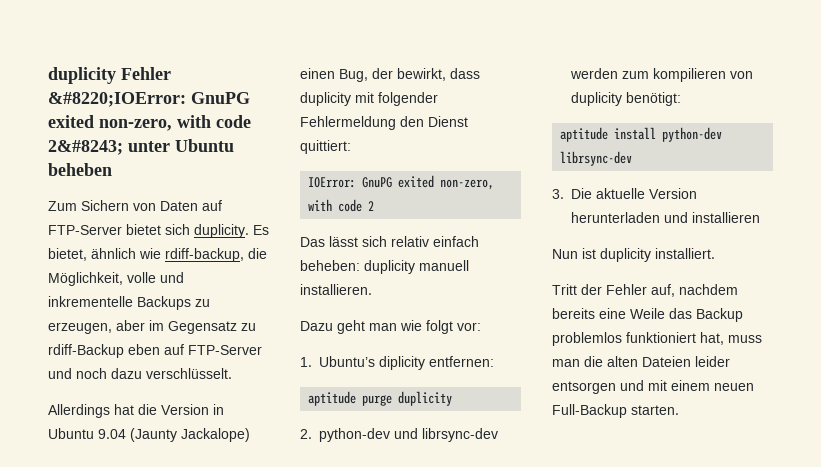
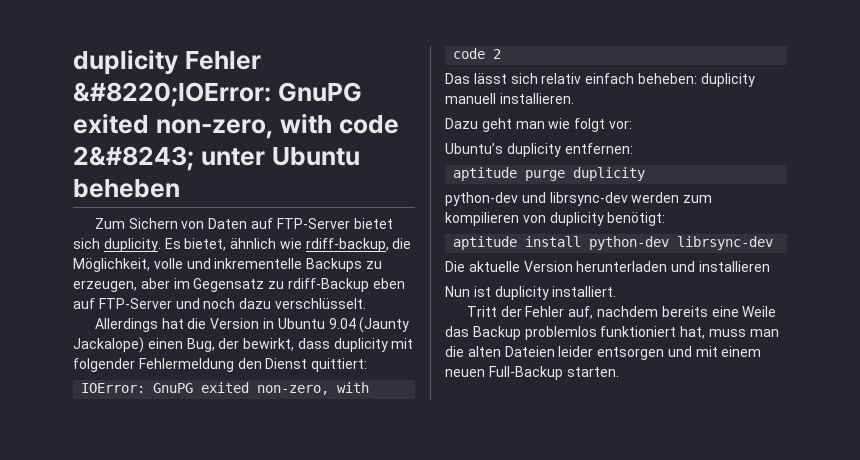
[300,356,425,370] 1. Ubuntu’s diplicity -> [445,143,561,157] Ubuntu’s duplicity
[300,429,312,439] 2. -> (646, 174) none
[552,189,564,199] 3. -> (774, 243) none

